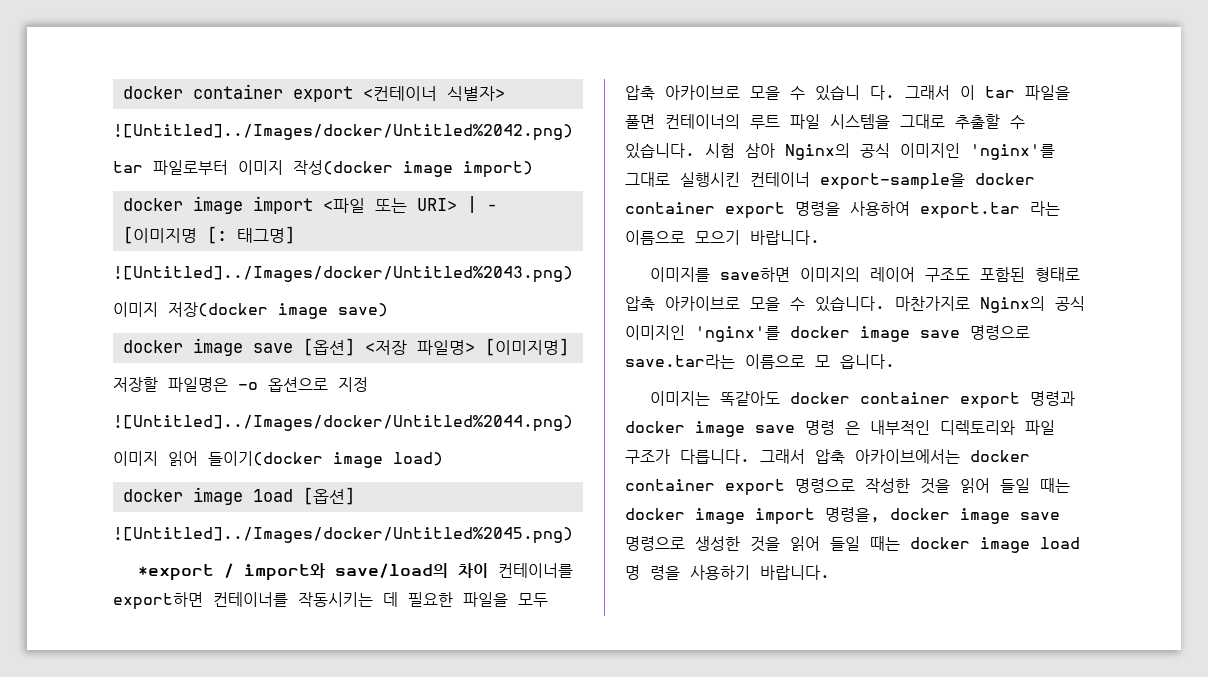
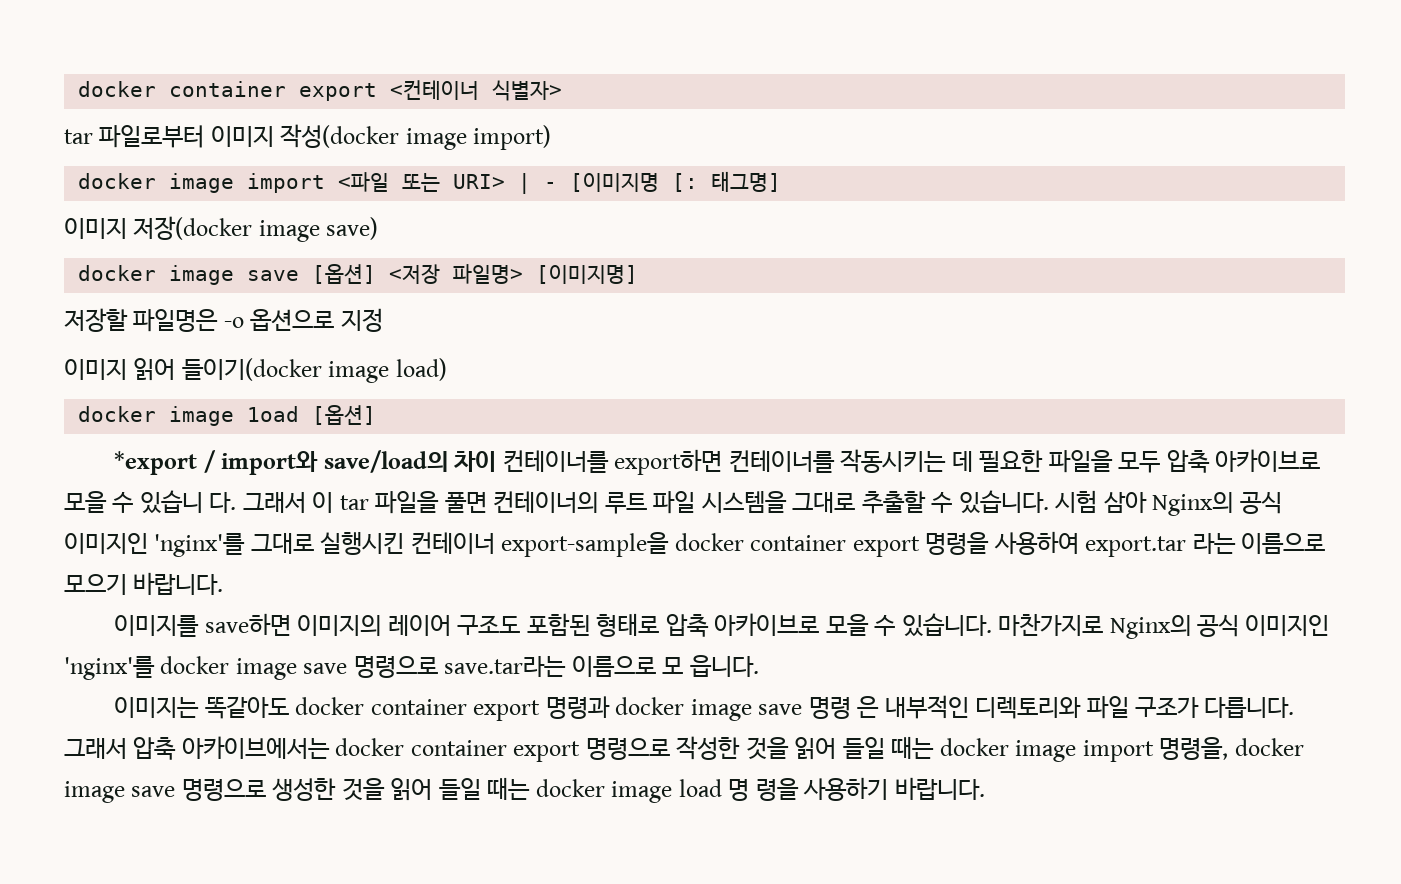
[113,124,573,141] // ![Untitled]../Images/docker/Untitled%2042.png) -> (563, 90) none
[113,266,573,283] // ![Untitled]../Images/docker/Untitled%2043.png) -> (782, 181) none
[113,415,573,432] // ![Untitled]../Images/docker/Untitled%2044.png) -> (383, 320) none
[113,527,573,544] // ![Untitled]../Images/docker/Untitled%2045.png) -> (377, 415) none

